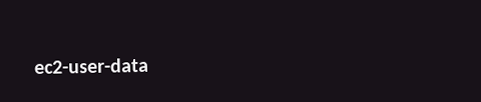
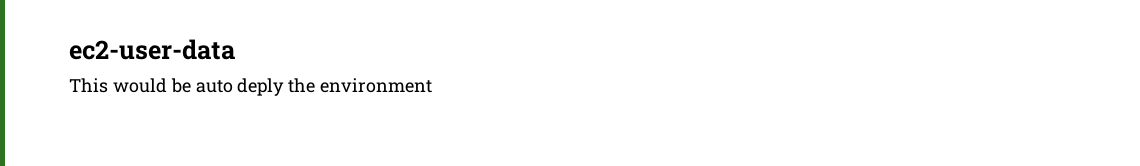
(149, 66) none -> [69,78,433,96] // This would be auto deply the environment

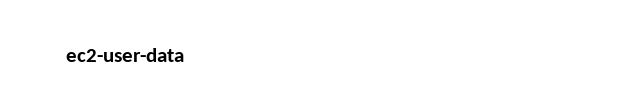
[69,78,433,96] // This would be auto deply the environment -> (184, 55) none

